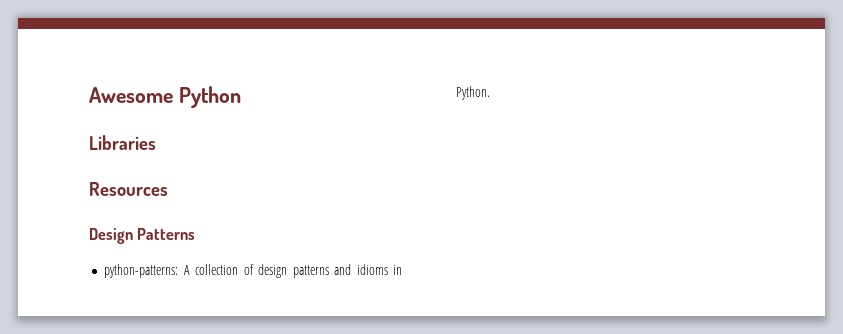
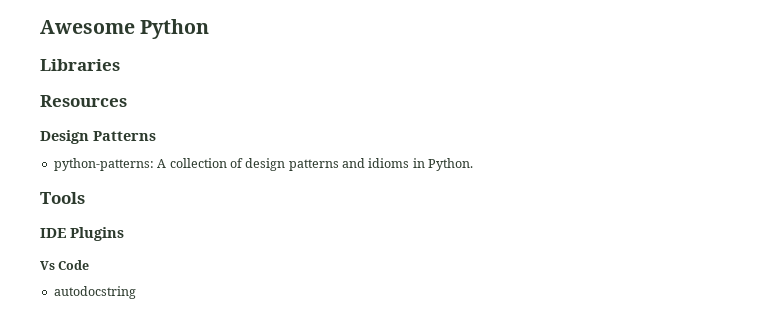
(491, 93) none -> [40,192,85,204] [40,227,124,241] [40,260,90,270] [53,286,136,299] // Tools // IDE Plugins // Vs Code // autodocstring

